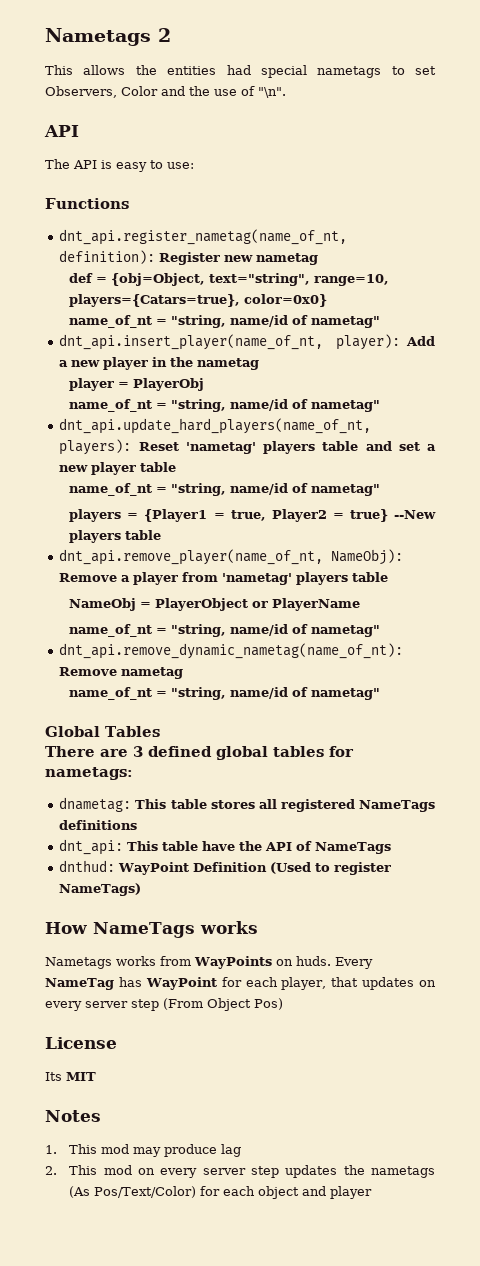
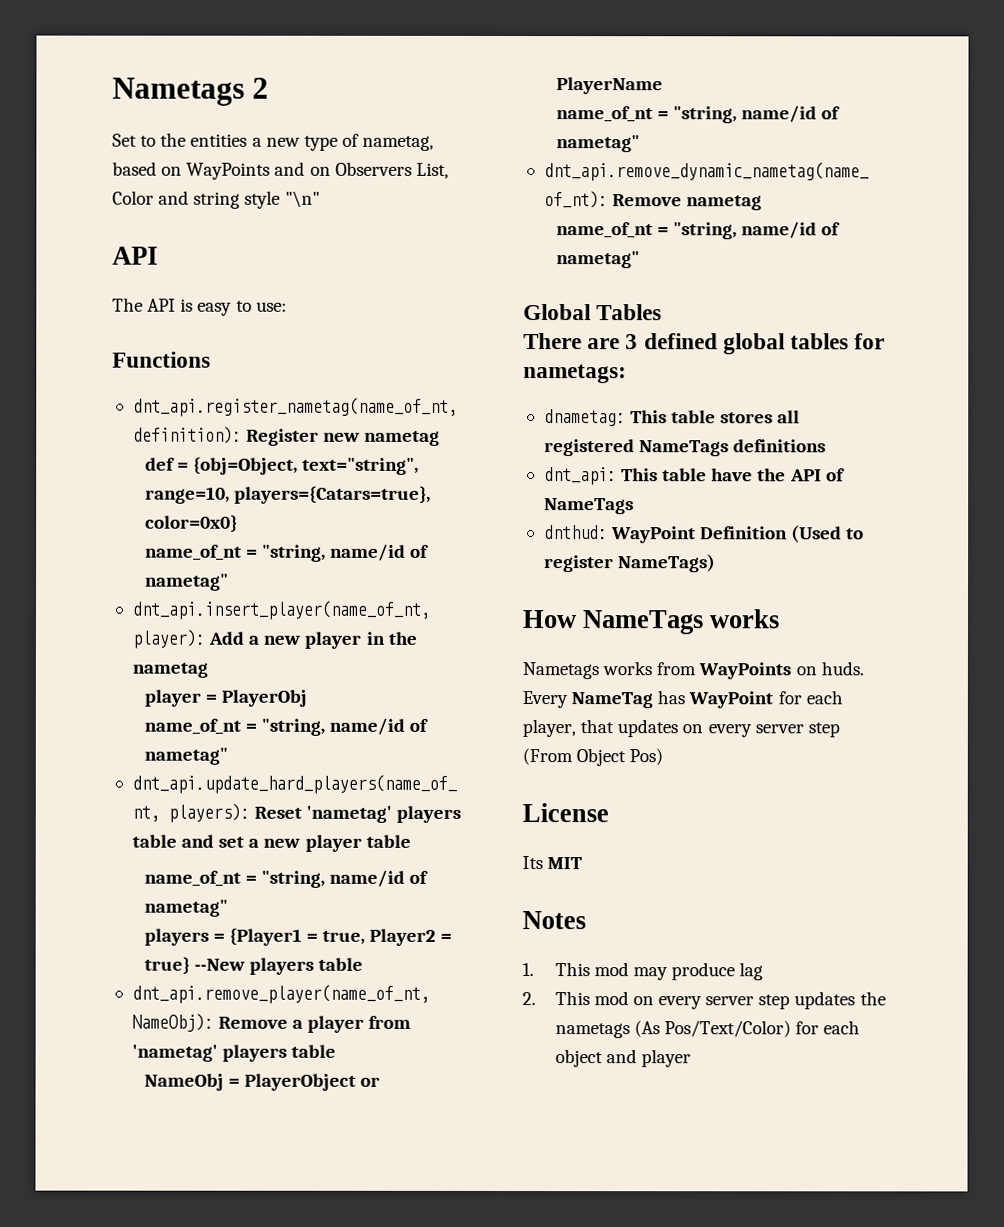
[45,65,436,78] [45,86,286,98] This allows the entities had special nametags to set Observers, Color and the use of "\n". -> [112,132,435,151] [112,161,449,180] [112,190,320,209] Set to the entities a new type of nametag, based on WayPoints and on Observers List, Color and string style "\n"

